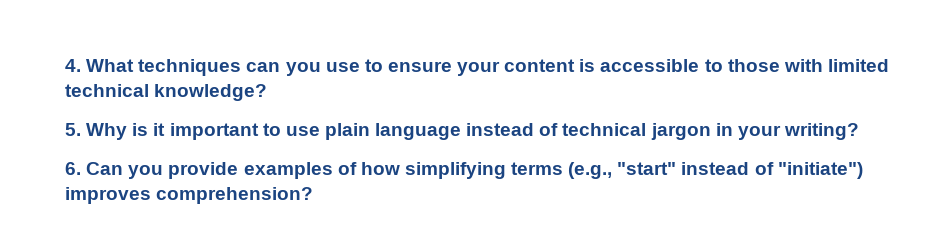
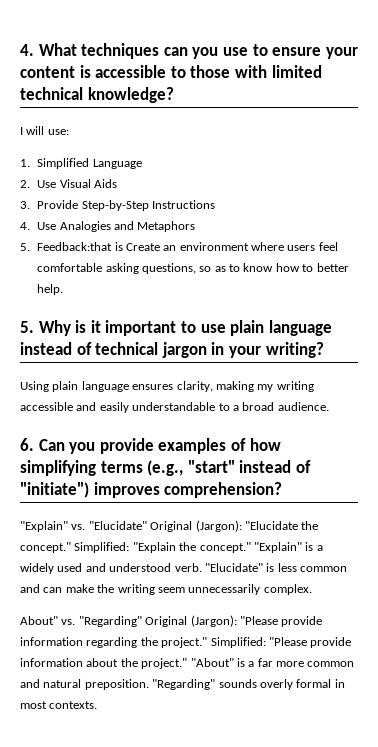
(268, 92) none -> [20,126,69,135] [20,158,142,169] [20,179,117,188] [20,200,215,211] [20,221,196,232] [20,242,338,251] [37,263,349,274] [37,284,64,295] // I will use: // 1. Simplified Language // 2. Use Visual Aids // 3. Provide Step-by-Step Instructions // 4. Use Analogies and Metaphors // 5. Feedback:that is Create an environment where users feel comfortable asking questions, so as to know how to better help.
(859, 131) none -> [20,381,314,392] [20,402,329,413] // Using plain language ensures clarity, making my writing accessible and easily understandable to a broad audience.
(314, 195) none -> [20,520,319,532] [20,542,323,553] [20,563,347,574] [20,584,312,595] [20,615,323,627] [20,637,352,648] [20,658,355,669] [20,679,345,690] [20,701,98,709] // "Explain" vs. "Elucidate" Original (Jargon): "Elucidate the concept." Simplified: "Explain the concept." "Explain" is a widely used and understood verb. "Elucidate" is less common and can make the writing seem unnecessarily complex. // About" vs. "Regarding" Original (Jargon): "Please provide information regarding the project." Simplified: "Please provide information about the project." "About" is a far more common and natural preposition. "Regarding" sounds overly formal in most contexts.

